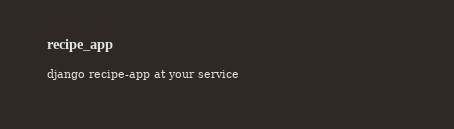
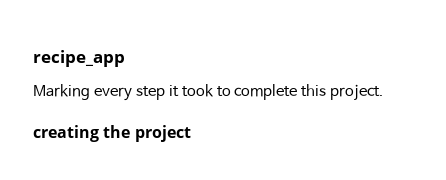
[47,69,239,80] django recipe-app at your service -> [33,84,384,101] [33,125,191,142] Marking every step it took to complete this project. // creating the project

